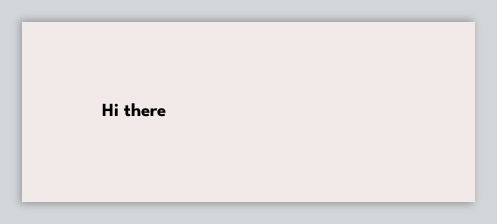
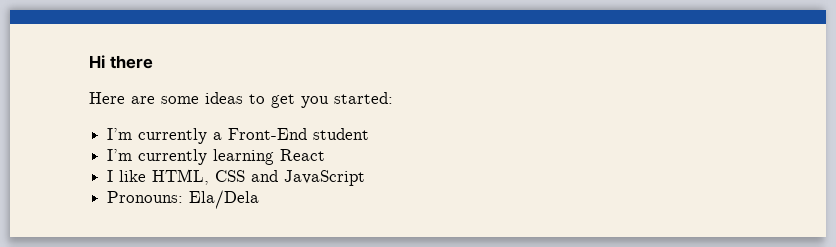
(166, 110) none -> [89,92,393,108] [107,128,370,144] [107,149,326,165] [107,169,366,186] [107,190,260,209] // Here are some ideas to get you started: // I’m currently a Front-End student // I’m currently learning React // I like HTML, CSS and JavaScript // Pronouns: Ela/Dela

